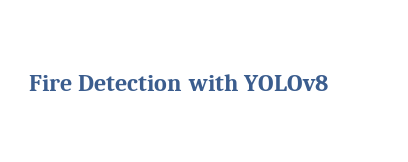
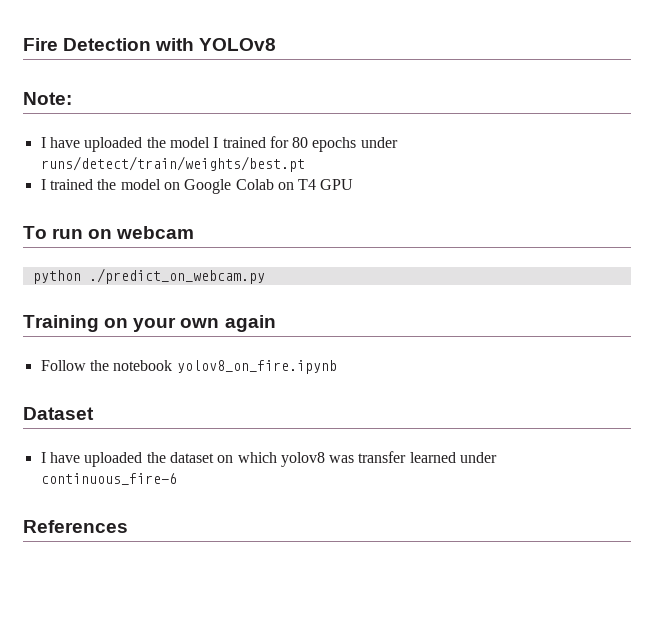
(329, 83) none -> [23,92,72,105] [40,136,398,152] [40,156,305,172] [40,179,354,194] [23,226,195,239] [32,268,265,284] [23,315,276,332] [40,360,337,374] [23,407,94,420] [40,451,498,467] [40,473,177,485] [23,520,128,533] // Note: // I have uploaded the model I trained for 80 epochs under runs/detect/train/weights/best.pt // I trained the model on Google Colab on T4 GPU // To run on webcam // python ./predict_on_webcam.py // Training on your own again // Follow the notebook yolov8_on_fire.ipynb // Dataset // I have uploaded the dataset on which yolov8 was transfer learned under continuous_fire-6 // References

